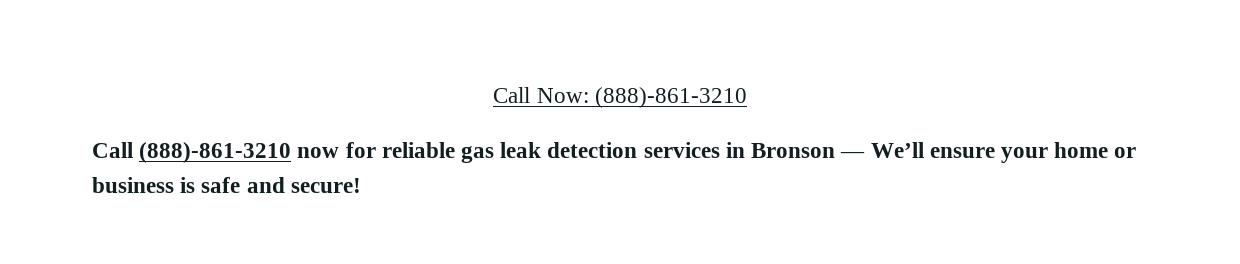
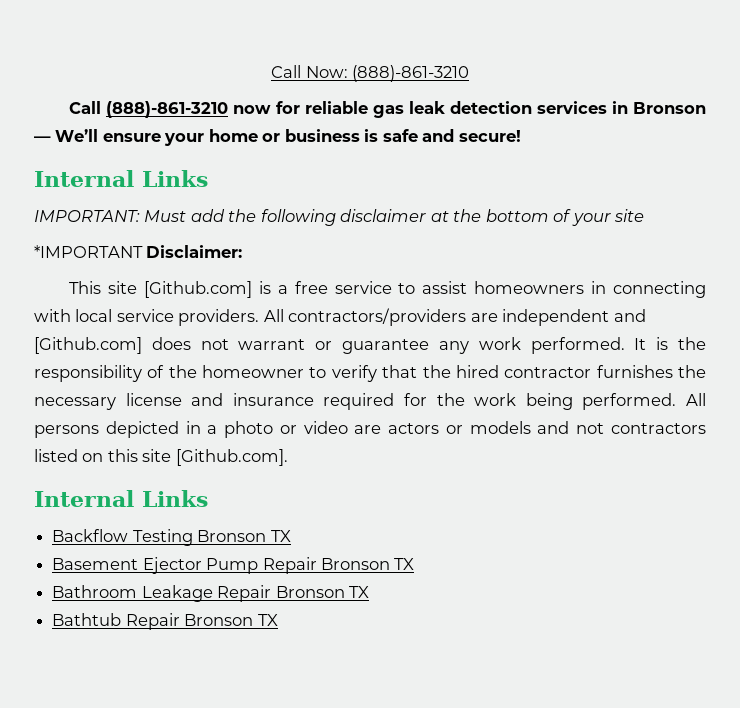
(361, 185) none -> [34,170,208,187] [34,209,645,226] [34,245,243,258] [69,281,706,298] [34,308,646,326] [34,337,707,354] [34,365,707,382] [34,393,707,410] [34,421,706,438] [34,449,288,466] [34,490,208,507] [52,529,291,546] [52,557,415,574] [52,585,369,602] [52,613,278,630] // Internal Links // IMPORTANT: Must add the following disclaimer at the bottom of your site // *IMPORTANT Disclaimer: // This site [Github.com] is a free service to assist homeowners in connecting with local service providers. All contractors/providers are independent and [Github.com] does not warrant or guarantee any work performed. It is the responsibility of the homeowner to verify that the hired contractor furnishes the necessary license and insurance required for the work being performed. All persons depicted in a photo or video are actors or models and not contractors listed on this site [Github.com]. // Internal Links // Backflow Testing Bronson TX // Basement Ejector Pump Repair Bronson TX // Bathroom Leakage Repair Bronson TX // Bathtub Repair Bronson TX

